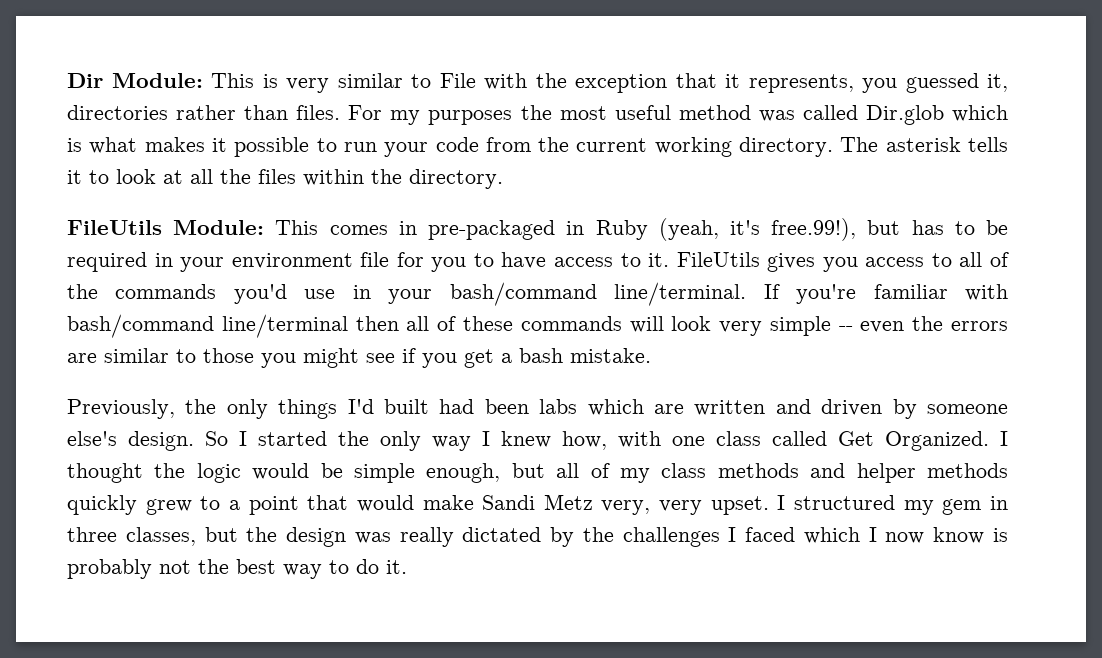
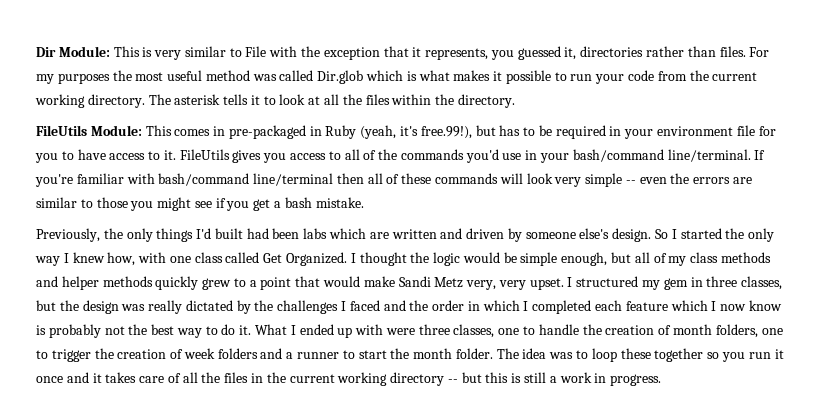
(796, 534) none -> [383,300,668,314] and the order in which I completed each feature
(407, 567) none -> [255,324,783,338] [36,348,784,362] [36,372,662,386] What I ended up with were three classes, one to handle the creation of month folders, one to trigger the creation of week folders and a runner to start the month folder. The idea was to loop these together so you run it once and it takes care of all the files in the current working directory -- but this is still a work in progress.

